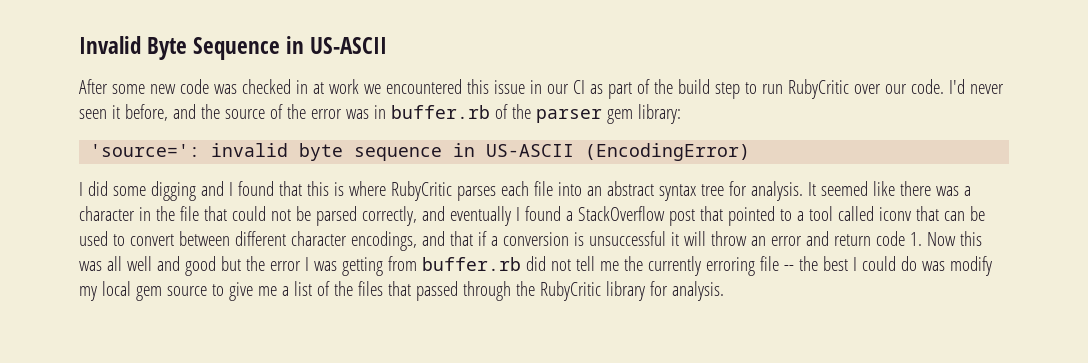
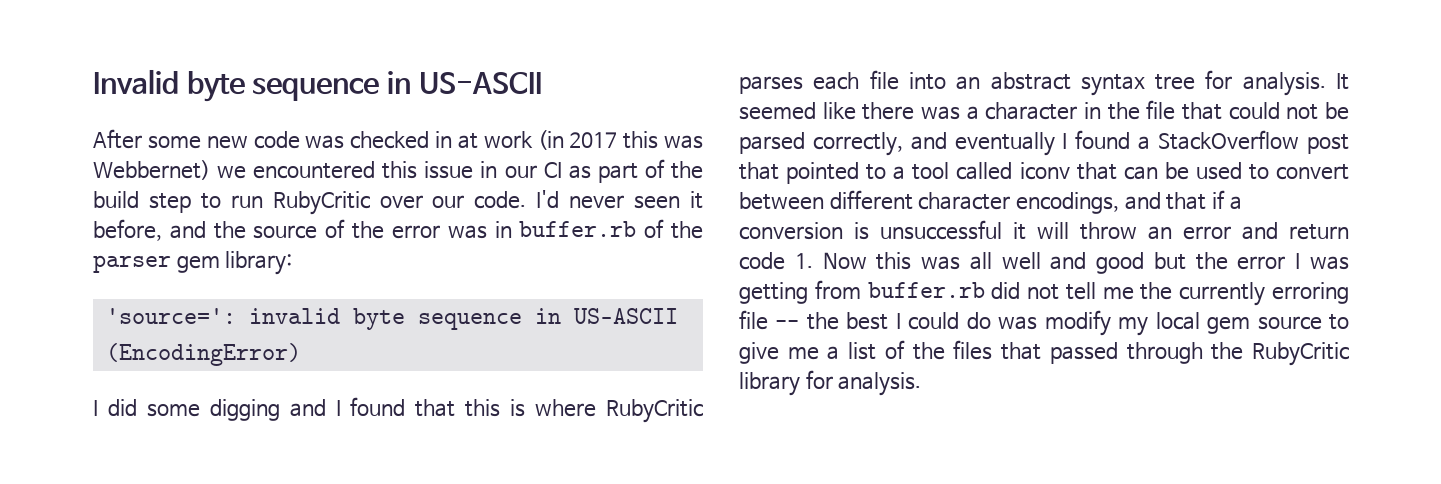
[147,37,281,60] Byte Sequence -> [186,71,380,102] byte sequence
(359, 86) none -> [537,130,704,150] [93,160,210,180] (in 2017 this was Webbernet)

